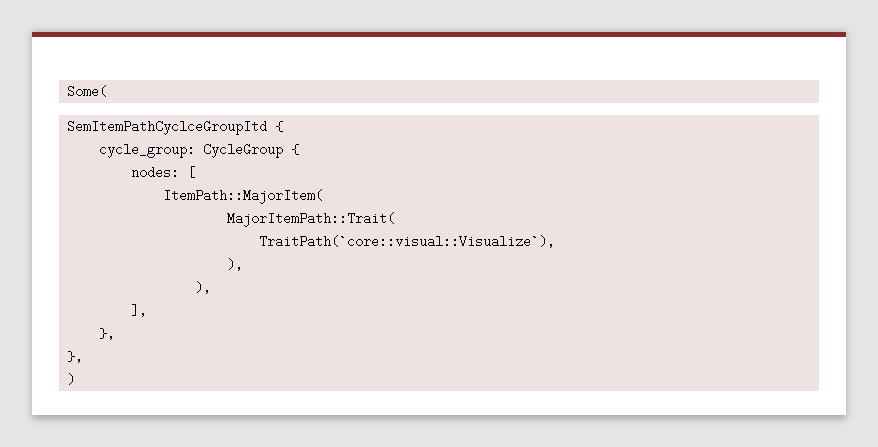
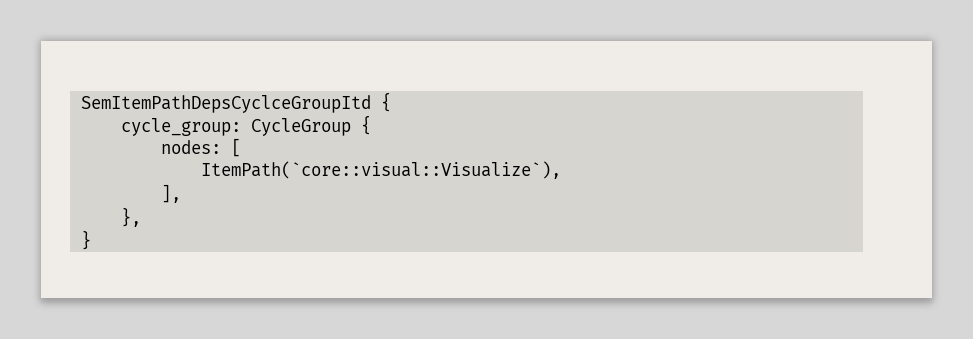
[66,85,107,98] [66,120,267,135] Some( // SemItemPathCyclceGroupItd -> [80,95,371,113] SemItemPathDepsCyclceGroupItd
[162,189,323,204] [226,212,395,227] [258,235,555,248] [226,258,243,271] [194,281,211,294] ItemPath::MajorItem( // MajorItemPath::Trait( // TraitPath(`core::visual::Visualize`), // ), // ), -> [200,161,561,179] ItemPath(`core::visual::Visualize`),
[66,350,83,363] [66,373,75,386] }, // ) -> [80,230,91,250] }

